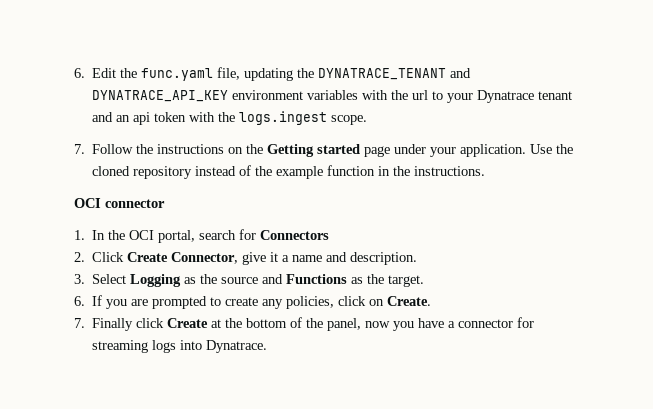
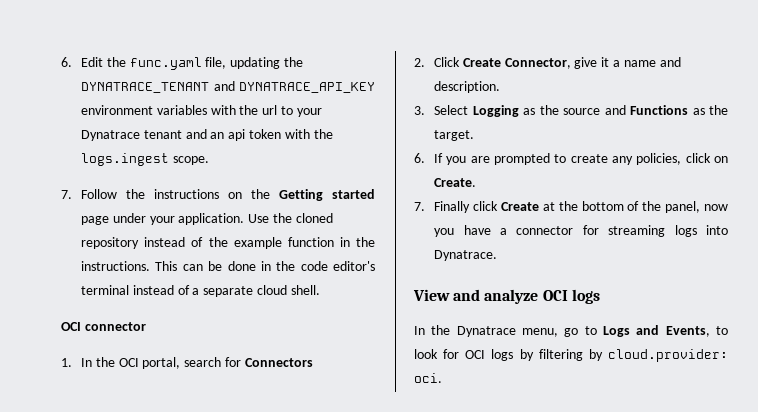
(486, 171) none -> [155,261,375,271] [81,285,320,297] This can be done in the code editor's terminal instead of a separate cloud shell.
(268, 346) none -> [413,289,600,304] [414,325,728,337] [414,349,728,362] [414,373,442,383] // View and analyze OCI logs // In the Dynatrace menu, go to Logs and Events, to look for OCI logs by filtering by cloud.provider: oci.

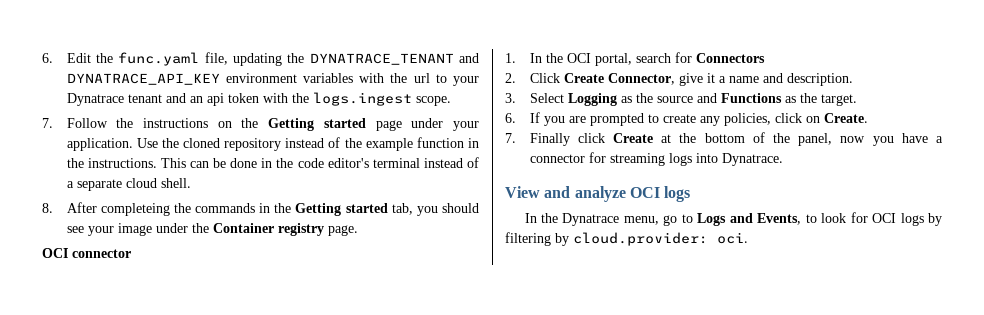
(320, 290) none -> [42,202,479,216] [66,223,358,236] // 8. After completeing the commands in the Getting started tab, you should see your image under the Container registry page.

